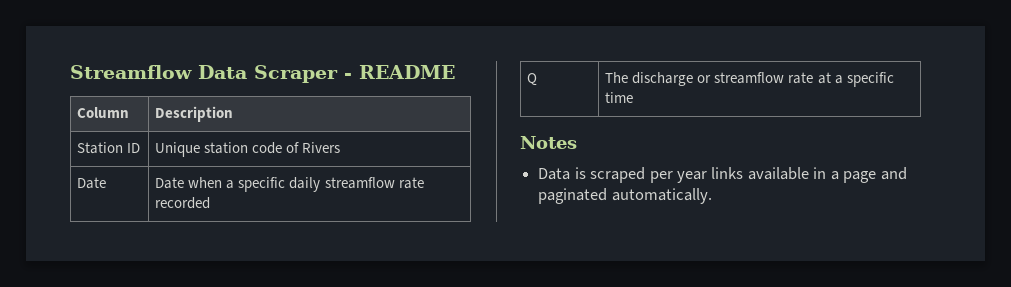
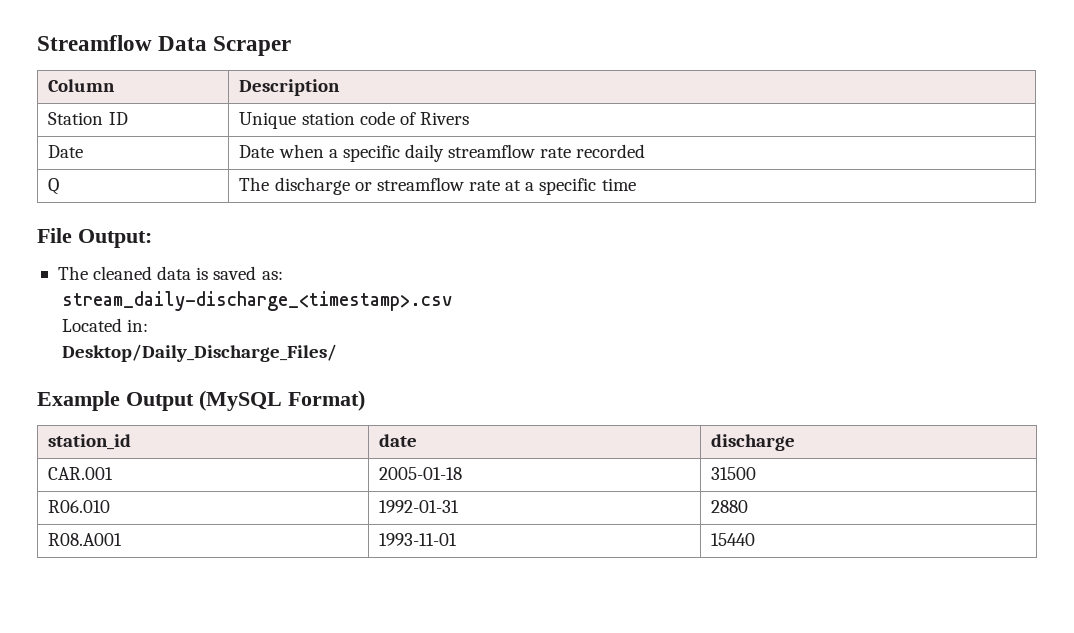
[344,65,455,79] - README -> (292, 46) none
[520,136,577,149] [538,167,907,183] [538,188,712,204] Notes // Data is scraped per year links available in a page and paginated automatically. -> [37,228,152,248] [57,266,283,280] [62,291,453,311] [62,318,149,332] [62,344,338,362] [37,390,365,411] [48,434,132,450] [379,434,418,447] [711,434,796,451] [48,467,114,480] [379,467,463,480] [711,467,757,480] [48,500,111,513] [379,500,460,513] [711,500,749,513] [48,533,123,546] [379,533,458,546] [711,533,756,546] File Output: // The cleaned data is saved as: // stream_daily-discharge_<timestamp>.csv // Located in: // Desktop/Daily_Discharge_Files/ // Example Output (MySQL Format) // station_id | date | discharge // CAR.001 | 2005-01-18 | 31500 // R06.010 | 1992-01-31 | 2880 // R08.A001 | 1993-11-01 | 15440

